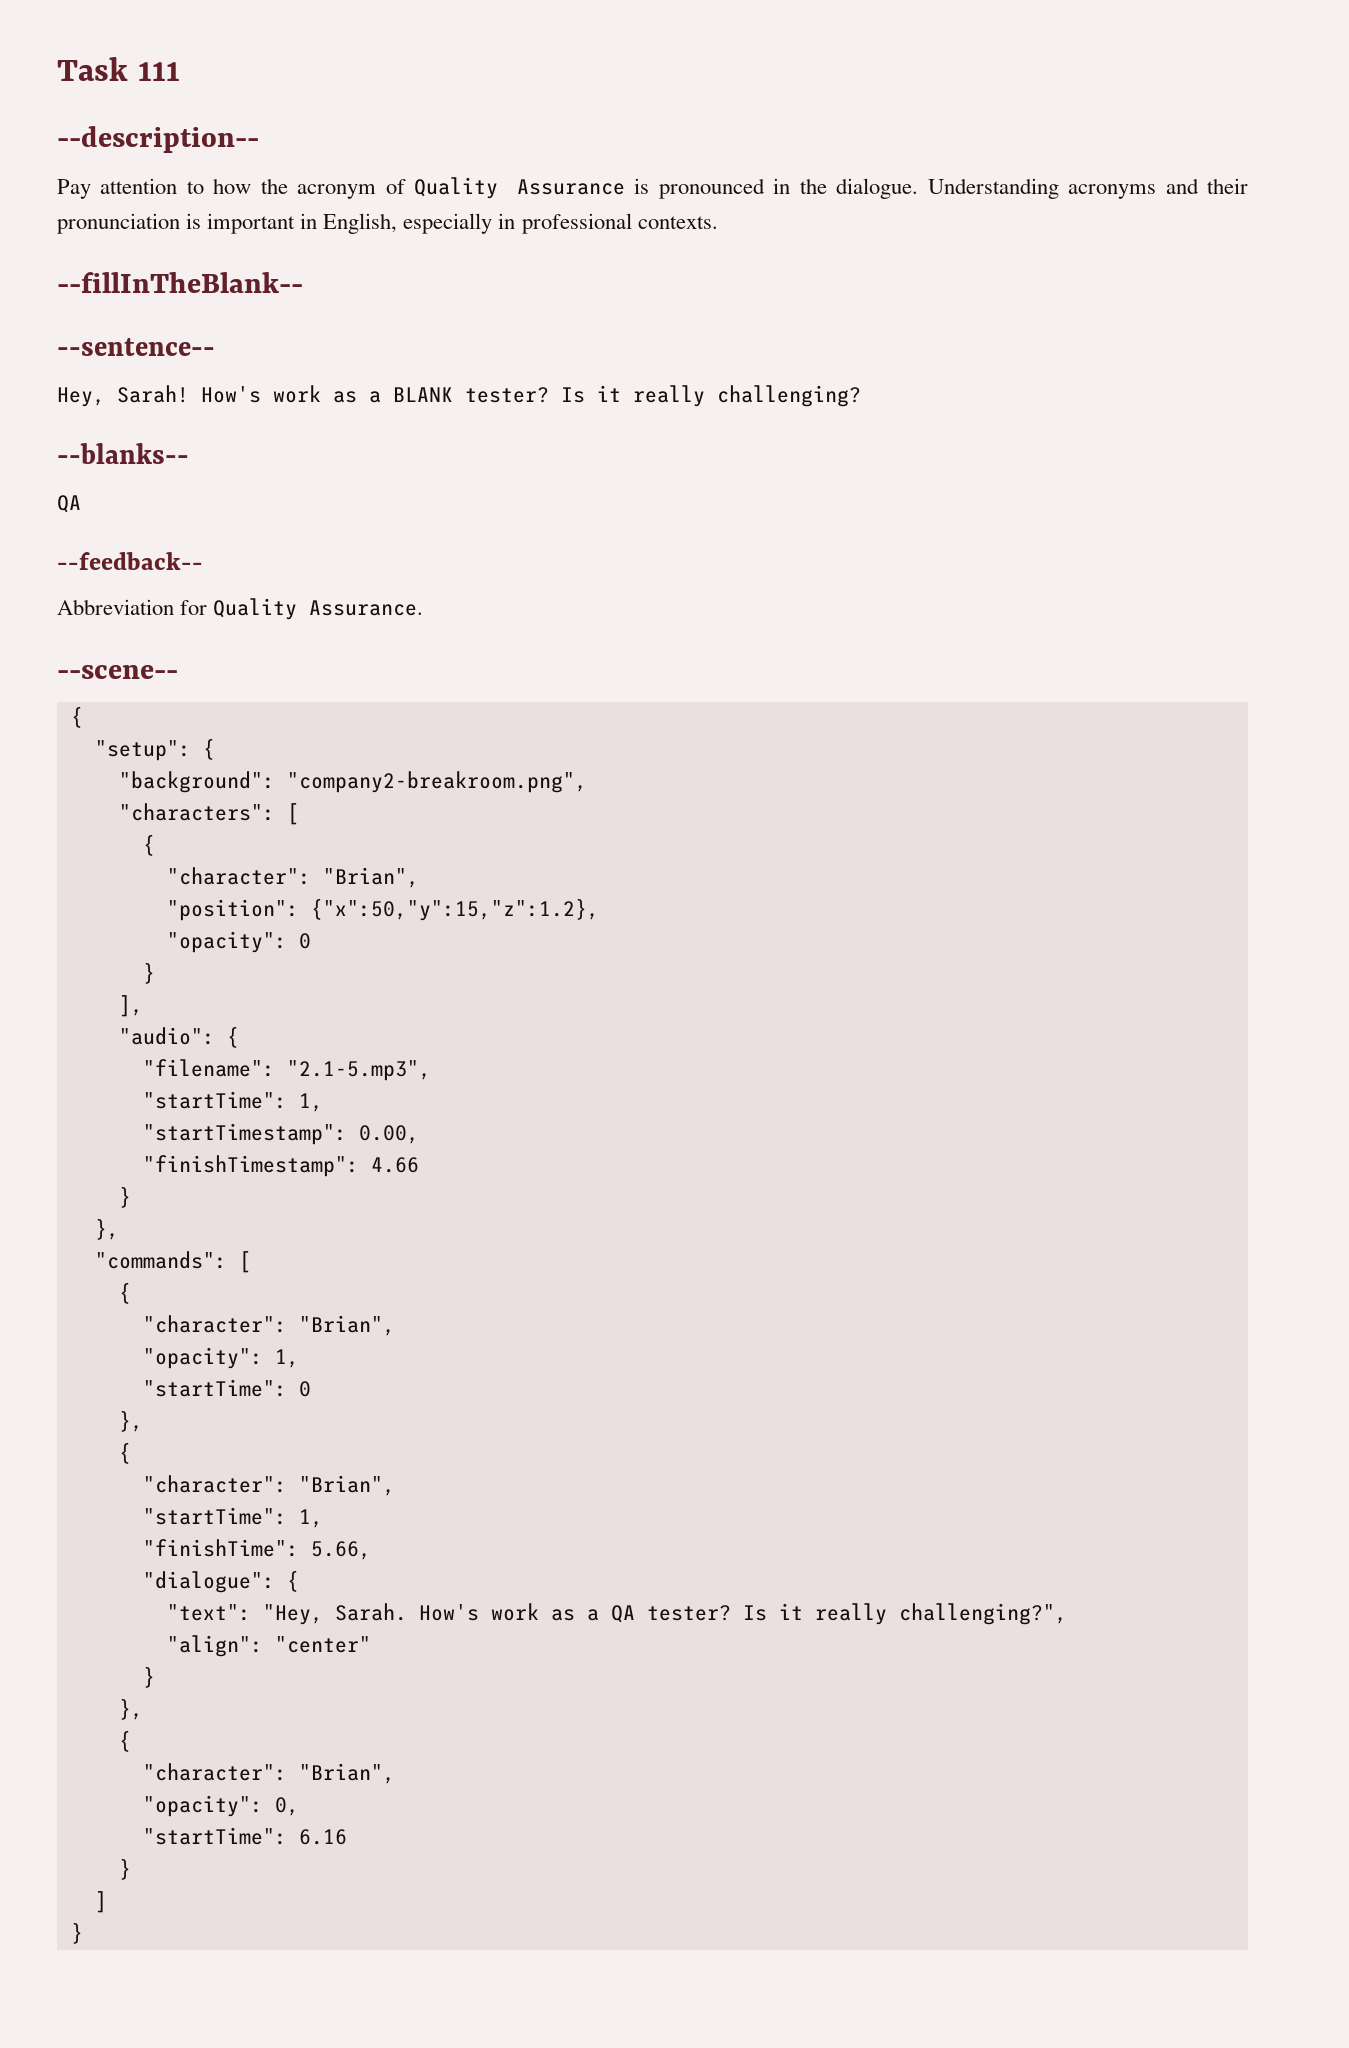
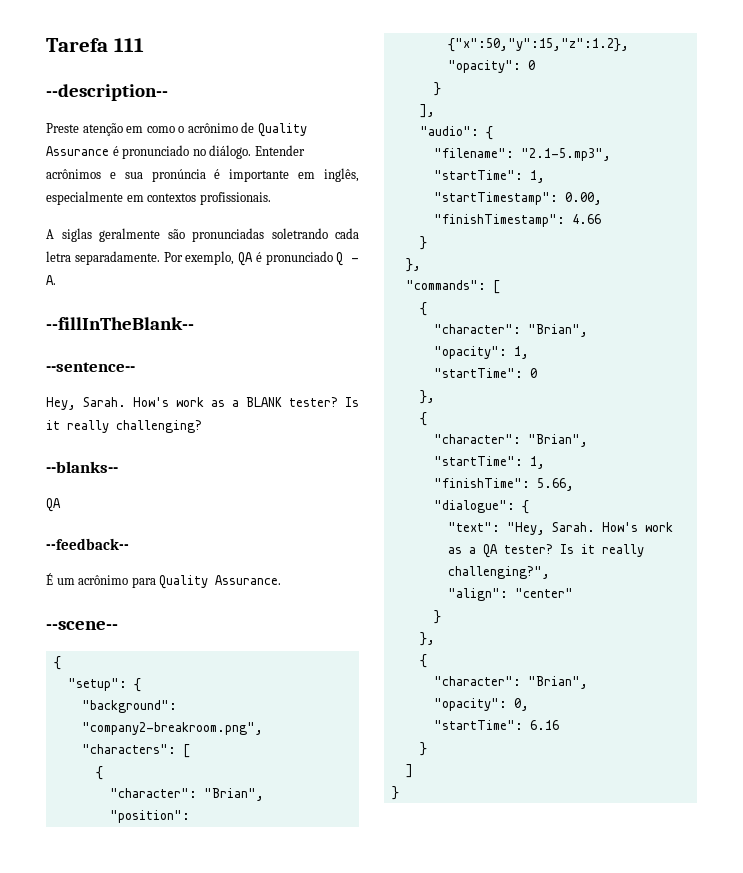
[57,57,128,81] Task -> [46,38,108,52] Tarefa
[57,177,1248,199] [57,213,718,234] Pay attention to how the acronym of Quality Assurance is pronounced in the dialogue. Understanding acronyms and their pronunciation is important in English, especially in professional contexts. -> [46,122,307,137] [46,145,305,159] [46,168,359,182] [46,191,271,205] [46,228,359,242] [46,251,359,266] [46,275,56,285] Preste atenção em como o acrônimo de Quality Assurance é pronunciado no diálogo. Entender acrônimos e sua pronúncia é importante em inglês, especialmente em contextos profissionais. // A siglas geralmente são pronunciadas soletrando cada letra separadamente. Por exemplo, QA é pronunciado Q - A.
[117,385,189,403] Sarah! -> [83,397,126,407] Sarah.
[57,599,208,615] Abbreviation for -> [46,573,156,588] É um acrônimo para

